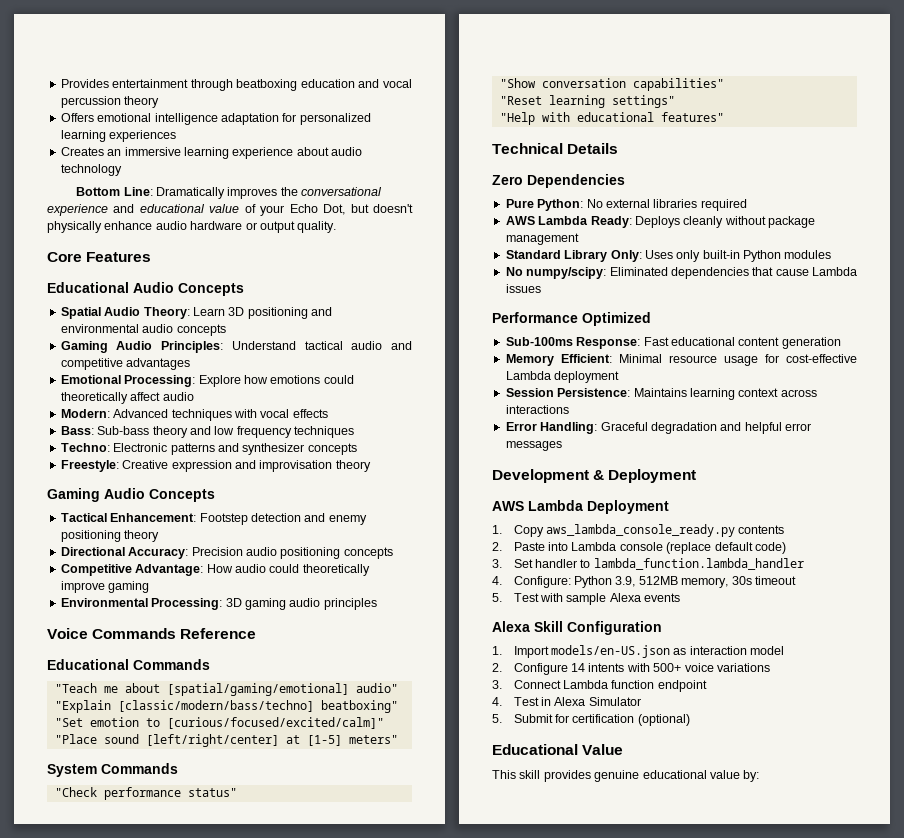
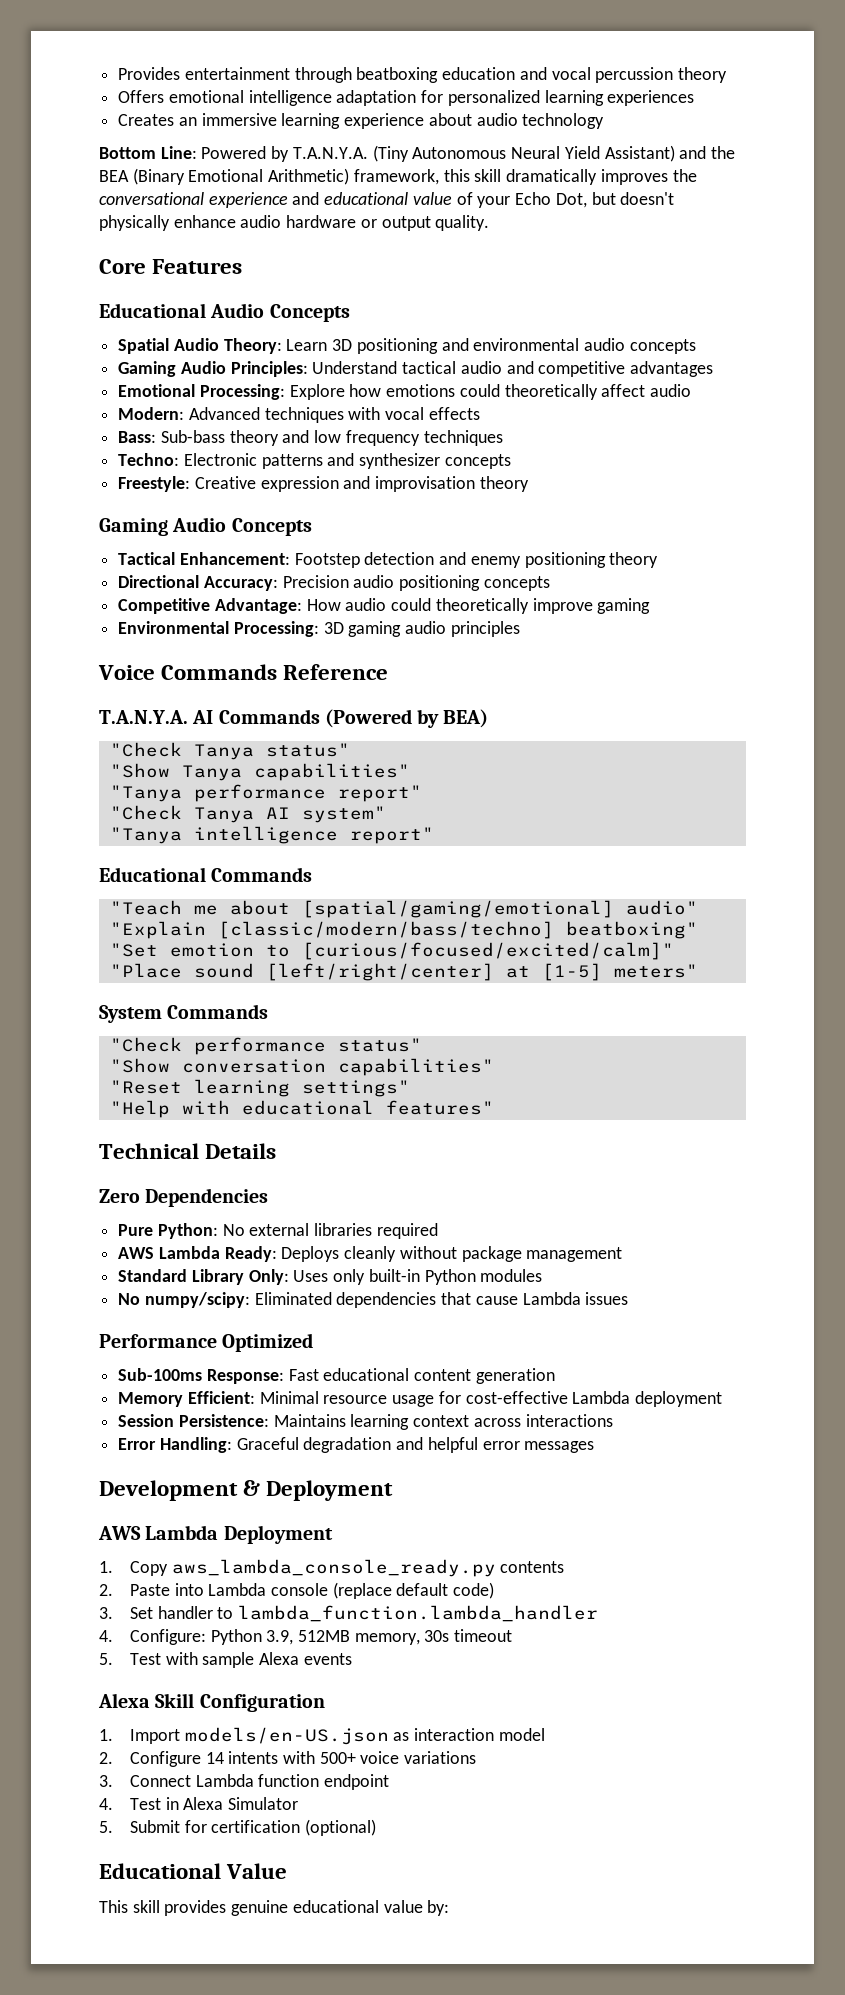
[156,187,226,199] Dramatically -> [201,145,735,162] [99,168,598,185] Powered by T.A.N.Y.A. (Tiny Autonomous Neural Yield Assistant) and the BEA (Binary Emotional Arithmetic) framework, this skill dramatically
(257, 633) none -> [99,709,489,728] [109,742,350,760] [109,763,410,781] [109,784,422,802] [109,805,386,823] [109,826,434,844] // T.A.N.Y.A. AI Commands (Powered by BEA) // "Check Tanya status" // "Show Tanya capabilities" // "Tanya performance report" // "Check Tanya AI system" // "Tanya intelligence report"

